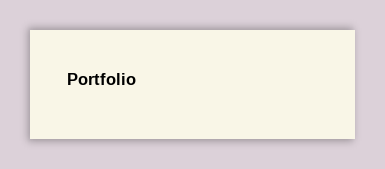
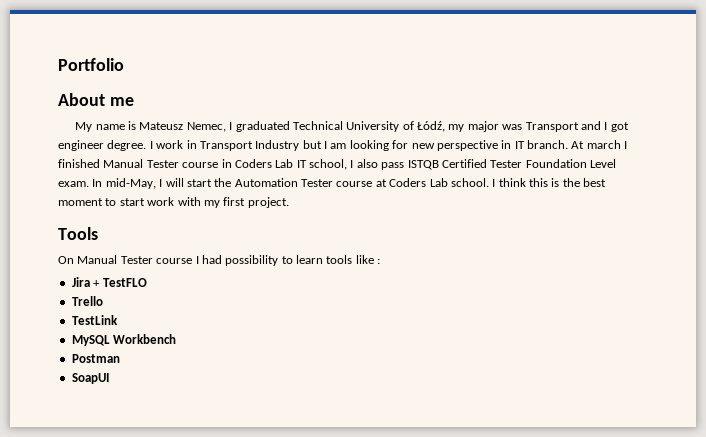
(136, 79) none -> [58,93,134,106] [75,121,629,132] [58,140,628,151] [58,159,616,170] [58,178,607,189] [58,197,289,208] [58,227,98,240] [58,255,381,266] [71,277,147,287] [71,296,103,306] [71,315,118,325] [71,334,177,346] [71,354,120,363] [71,373,109,384] // About me // My name is Mateusz Nemec, I graduated Technical University of Łódź, my major was Transport and I got engineer degree. I work in Transport Industry but I am looking for new perspective in IT branch. At march I finished Manual Tester course in Coders Lab IT school, I also pass ISTQB Certified Tester Foundation Level exam. In mid-May, I will start the Automation Tester course at Coders Lab school. I think this is the best moment to start work with my first project. // Tools // On Manual Tester course I had possibility to learn tools like : // Jira + TestFLO // Trello // TestLink // MySQL Workbench // Postman // SoapUI

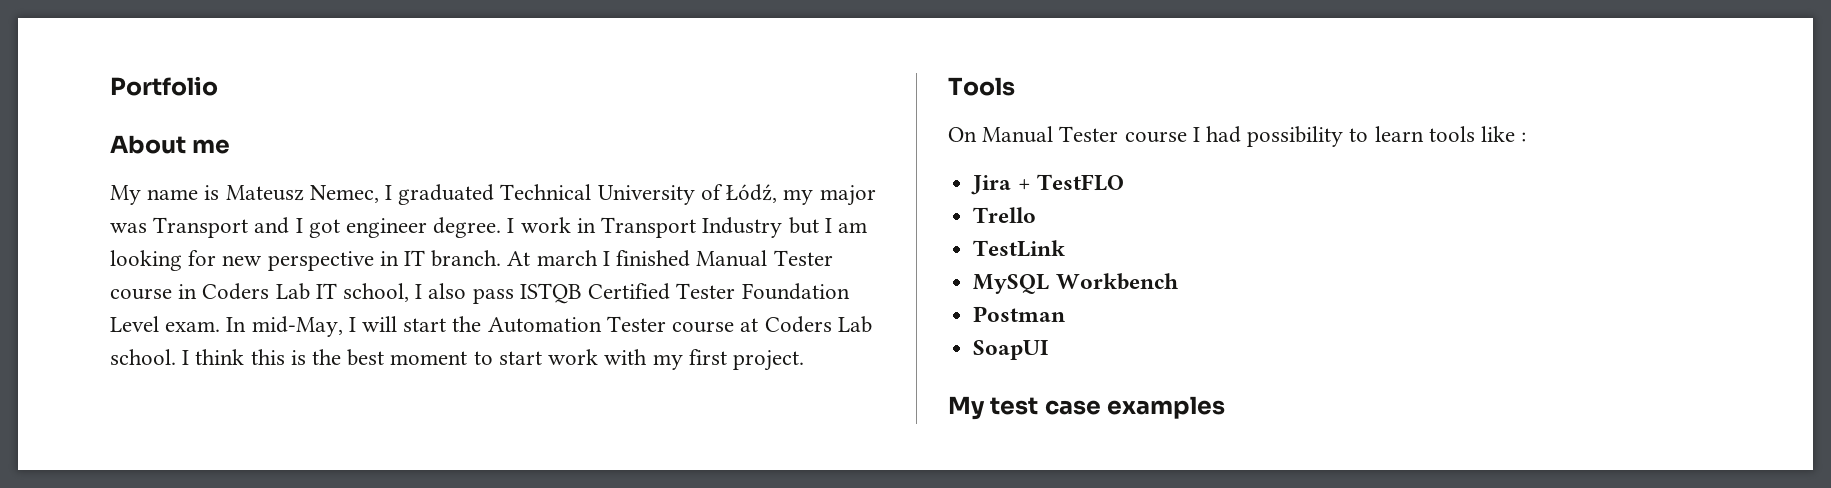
(109, 378) none -> [948,396,1226,420] // My test case examples

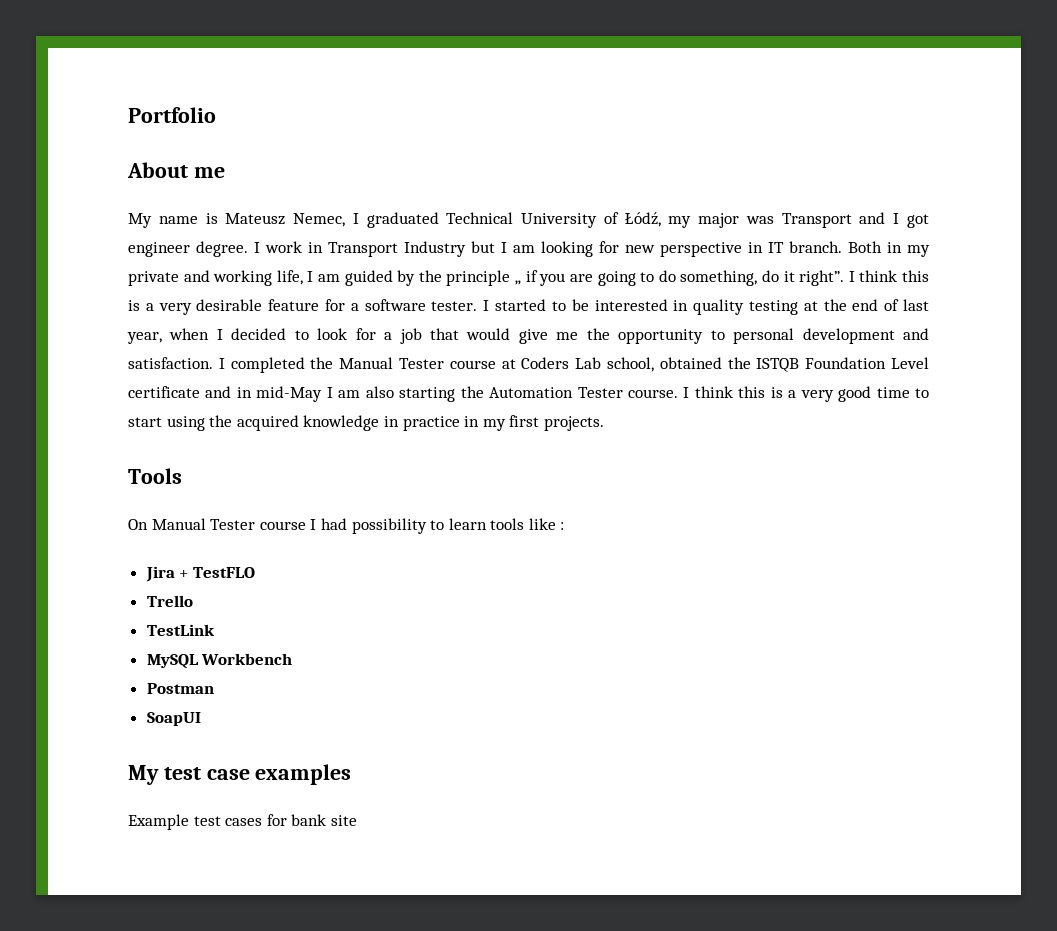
[507,250,833,267] [110,283,850,304] [110,316,872,337] [110,349,648,366] At march I finished Manual Tester course in Coders Lab IT school, I also pass ISTQB Certified Tester Foundation Level exam. In mid-May, I will start the Automation Tester course at Coders Lab school. I think this is the best moment to start work with -> [848,241,930,257] [128,270,929,286] [128,299,930,315] [127,328,930,344] [128,357,929,373] [128,386,930,402] [128,415,480,431] Both in my private and working life, I am guided by the principle „ if you are going to do something, do it right”. I think this is a very desirable feature for a software tester. I started to be interested in quality testing at the end of last year, when I decided to look for a job that would give me the opportunity to personal development and satisfaction. I completed the Manual Tester course at Coders Lab school, obtained the ISTQB Foundation Level certificate and in mid-May I am also starting the Automation Tester course. I think this is a very good time to start using the acquired knowledge in practice in
[732,350,804,371] project. -> [543,416,604,431] projects.
(1226, 407) none -> [128,814,357,830] // Example test cases for bank site

